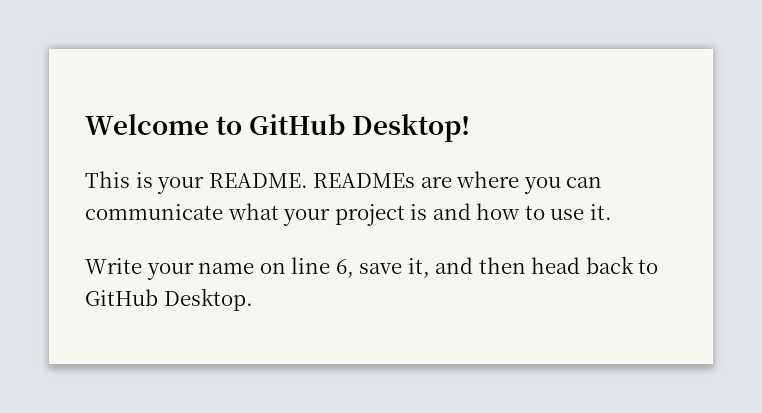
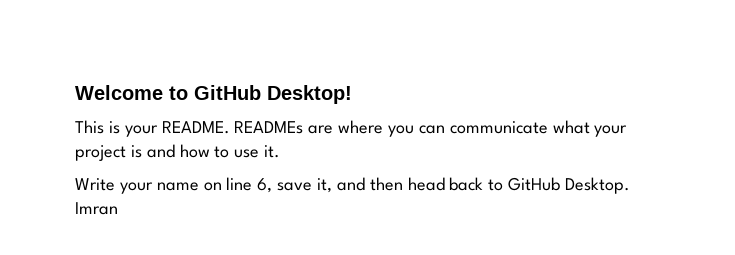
(253, 299) none -> [75,202,118,215] Imran

